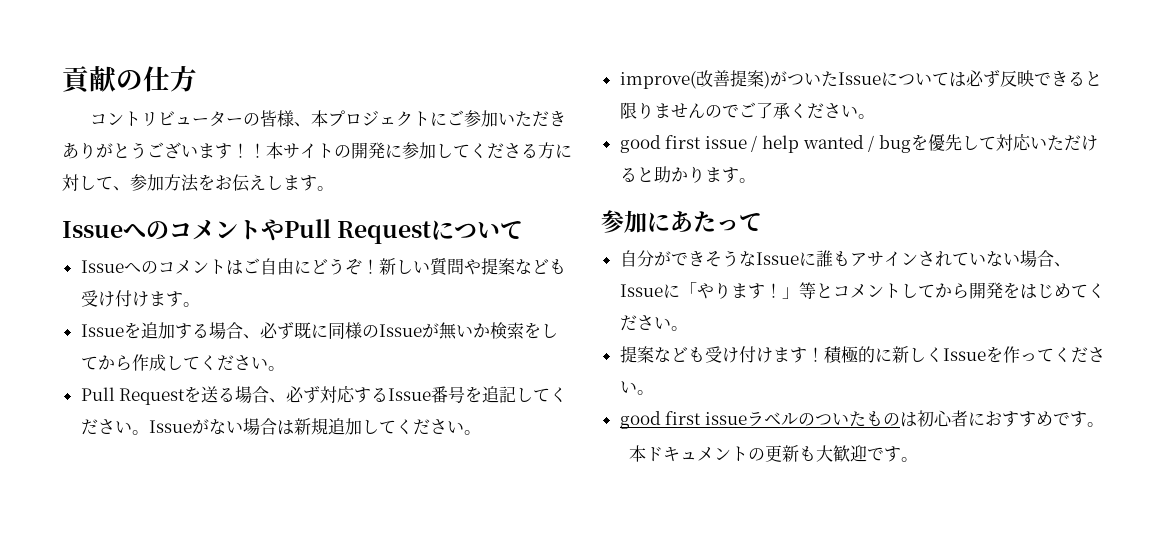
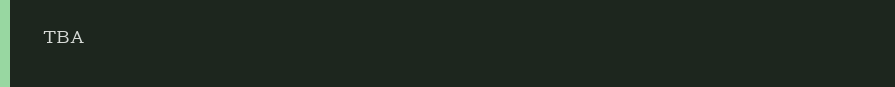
[62,65,197,94] [89,110,566,127] [62,142,572,159] [62,174,334,192] [62,219,524,244] [80,258,566,276] [80,290,200,307] [80,322,558,340] [80,354,285,371] [80,386,568,405] [80,418,481,435] [619,70,1102,89] [619,102,875,119] [619,134,1098,153] [619,166,756,183] [601,210,762,233] [619,250,1071,267] [619,282,1105,299] [619,315,688,331] [619,346,1105,364] [619,381,654,395] [619,410,1104,429] [628,445,918,462] 貢献の仕方 // コントリビューターの皆様、本プロジェクトにご参加いただきありがとうございます！！本サイトの開発に参加してくださる方に対して、参加方法をお伝えします。 // IssueへのコメントやPull Requestについて // Issueへのコメントはご自由にどうぞ！新しい質問や提案なども受け付けます。 // Issueを追加する場合、必ず既に同様のIssueが無いか検索をしてから作成してください。 // Pull Requestを送る場合、必ず対応するIssue番号を追記してください。Issueがない場合は新規追加してください。 // improve(改善提案)がついたIssueについては必ず反映できると限りませんのでご了承ください。 // good first issue / help wanted / bugを優先して対応いただけると助かります。 // 参加にあたって // 自分ができそうなIssueに誰もアサインされていない場合、Issueに「やります！」等とコメントしてから開発をはじめてください。 // 提案なども受け付けます！積極的に新しくIssueを作ってください。 // good first issueラベルのついたものは初心者におすすめです。 // 本ドキュメントの更新も大歓迎です。 -> [43,31,84,43] TBA

